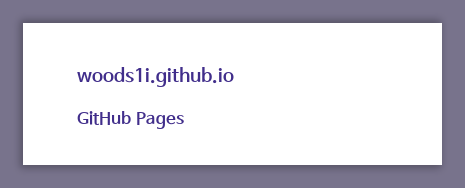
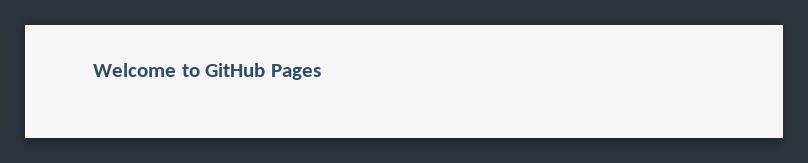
[77,67,234,87] woods1i.github.io // -> [93,63,200,77] Welcome to

